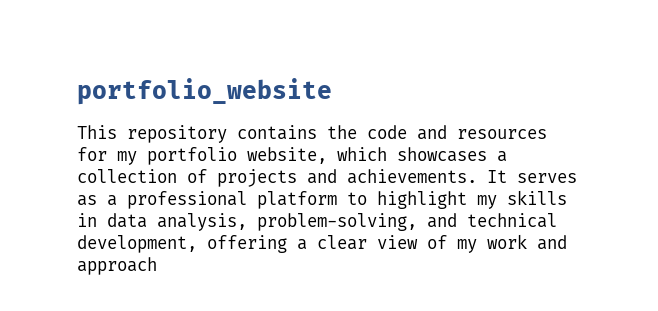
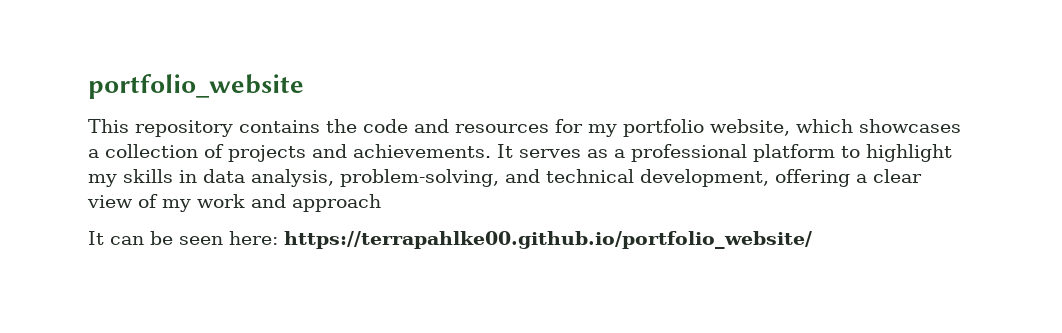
(157, 266) none -> [88,231,812,249] // It can be seen here: https://terrapahlke00.github.io/portfolio_website/

